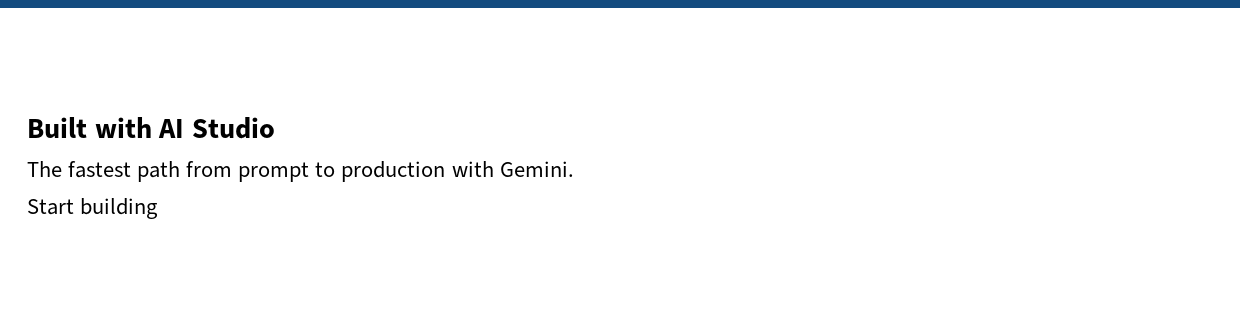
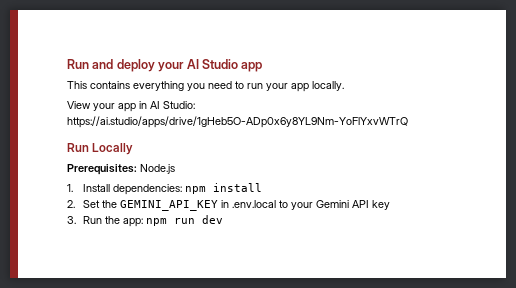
[27,117,276,139] [27,161,574,182] [27,198,159,219] Built with AI Studio // The fastest path from prompt to production with Gemini. // Start building -> [67,59,263,72] [67,81,344,92] [67,101,195,112] [67,116,408,128] [67,143,134,155] [67,164,175,175] [67,183,263,195] [67,200,391,211] [67,215,224,227] Run and deploy your AI Studio app // This contains everything you need to run your app locally. // View your app in AI Studio: https://ai.studio/apps/drive/1gHeb5O-ADp0x6y8YL9Nm-YoFlYxvWTrQ // Run Locally // Prerequisites: Node.js // 1. Install dependencies: npm install // 2. Set the GEMINI_API_KEY in .env.local to your Gemini API key // 3. Run the app: npm run dev

